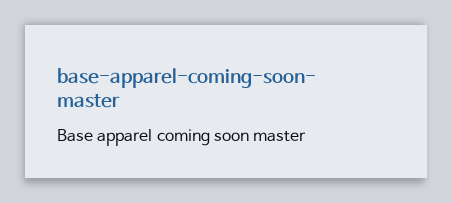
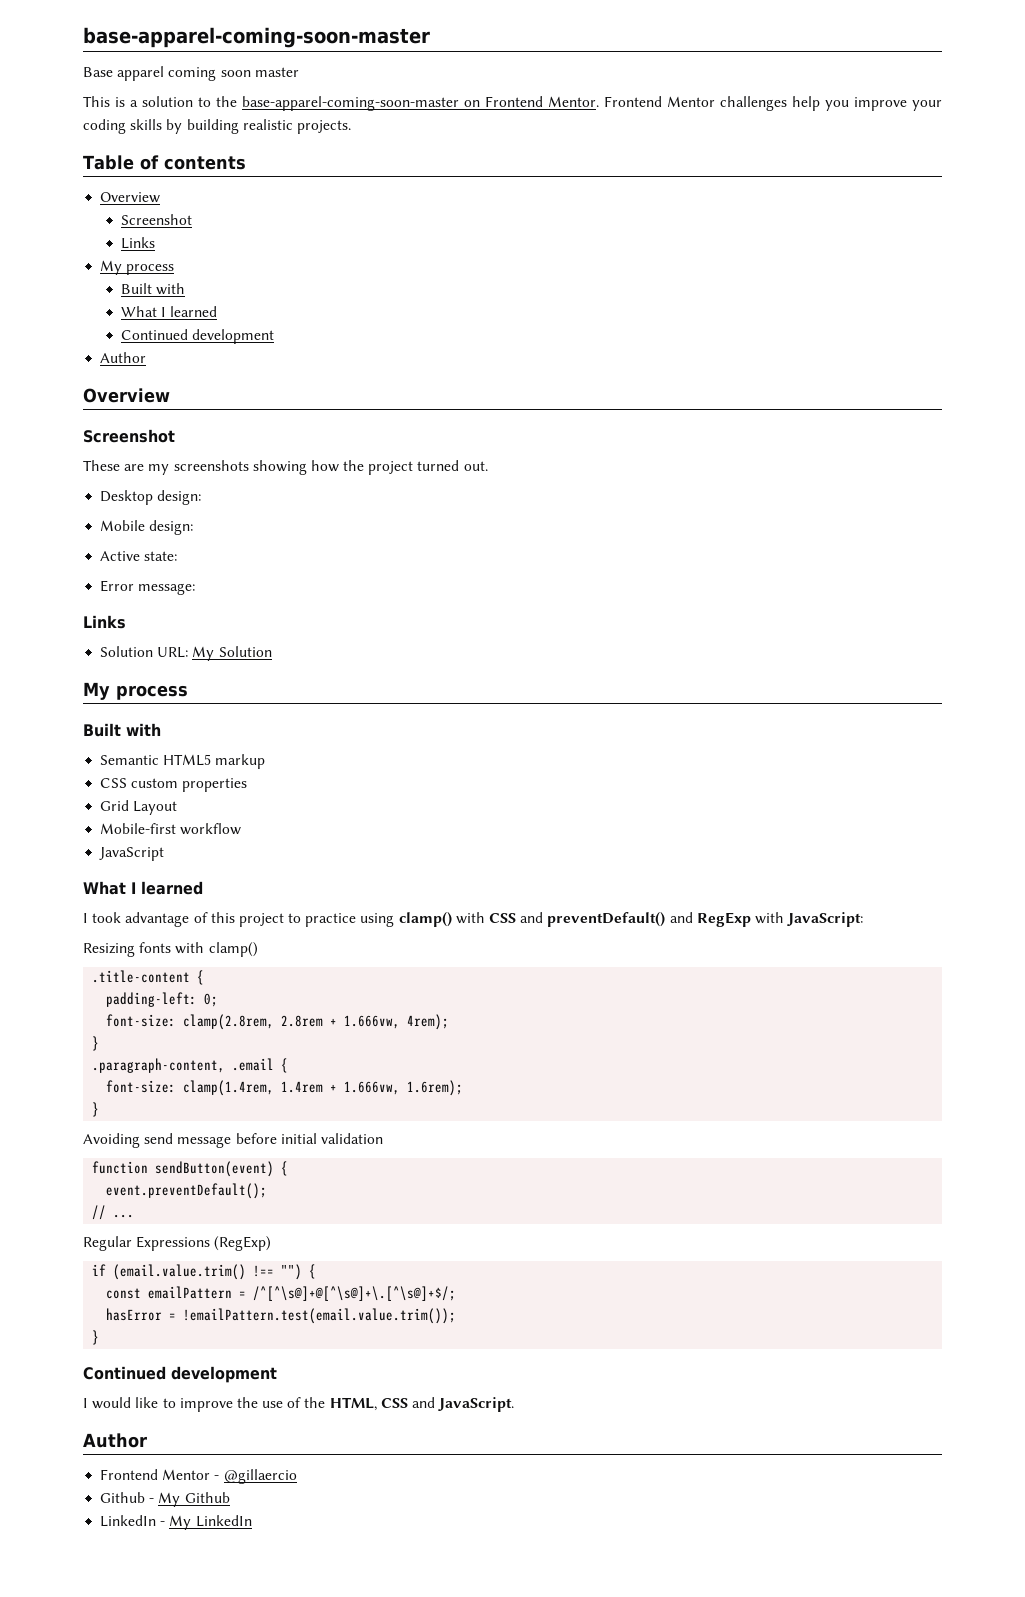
(307, 136) none -> [83,96,942,111] [83,119,351,134] [83,155,246,170] [100,192,161,203] [120,214,192,225] [120,237,155,249] [100,260,175,275] [120,283,185,295] [120,306,218,317] [120,329,274,344] [100,352,147,363] [83,388,170,403] [83,429,175,443] [83,460,488,475] [100,490,202,505] [100,520,194,535] [100,551,178,561] [100,580,196,595] [83,615,126,629] [100,646,272,661] [83,682,188,700] [83,723,161,737] [100,754,266,769] [100,778,248,792] [100,800,178,815] [100,823,242,835] [99,847,165,861] [83,881,203,895] [83,912,864,927] [83,942,258,957] [92,970,205,985] [106,992,219,1007] [106,1014,450,1030] [92,1036,100,1051] [92,1058,289,1073] [106,1080,464,1096] [92,1102,100,1117] [83,1133,383,1148] [92,1161,289,1177] [106,1183,268,1199] [92,1205,135,1220] [83,1236,272,1251] [92,1264,317,1280] [106,1286,457,1301] [106,1308,457,1324] [92,1330,100,1345] [83,1366,277,1383] [83,1397,515,1412] [83,1433,147,1448] [100,1469,297,1484] [100,1492,230,1507] [100,1515,252,1530] // This is a solution to the base-apparel-coming-soon-master on Frontend Mentor. Frontend Mentor challenges help you improve your coding skills by building realistic projects. // Table of contents // Overview // Screenshot // Links // My process // Built with // What I learned // Continued development // Author // Overview // Screenshot // These are my screenshots showing how the project turned out. // Desktop design: // Mobile design: // Active state: // Error message: // Links // Solution URL: My Solution // My process // Built with // Semantic HTML5 markup // CSS custom properties // Grid Layout // Mobile-first workflow // JavaScript // What I learned // I took advantage of this project to practice using clamp() with CSS and preventDefault() and RegExp with JavaScript: // Resizing fonts with clamp() // .title-content { // padding-left: 0; // font-size: clamp(2.8rem, 2.8rem + 1.666vw, 4rem); // } // .paragraph-content, .email { // font-size: clamp(1.4rem, 1.4rem + 1.666vw, 1.6rem); // } // Avoiding send message before initial validation // function sendButton(event) { // event.preventDefault(); // // ... // Regular Expressions (RegExp) // if (email.value.trim() !== "") { // const emailPattern = /^[^\s@]+@[^\s@]+\.[^\s@]+$/; // hasError = !emailPattern.test(email.value.trim()); // } // Continued development // I would like to improve the use of the HTML, CSS and JavaScript. // Author // Frontend Mentor - @gillaercio // Github - My Github // LinkedIn - My LinkedIn

